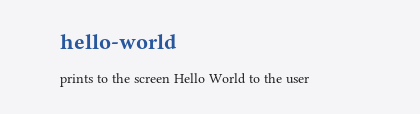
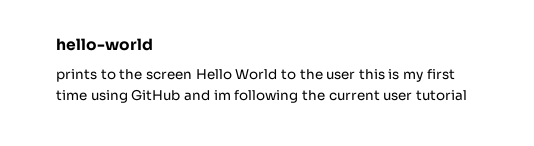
(309, 80) none -> [358,69,455,82] [56,89,467,103] this is my first time using GitHub and im following the current user tutorial

